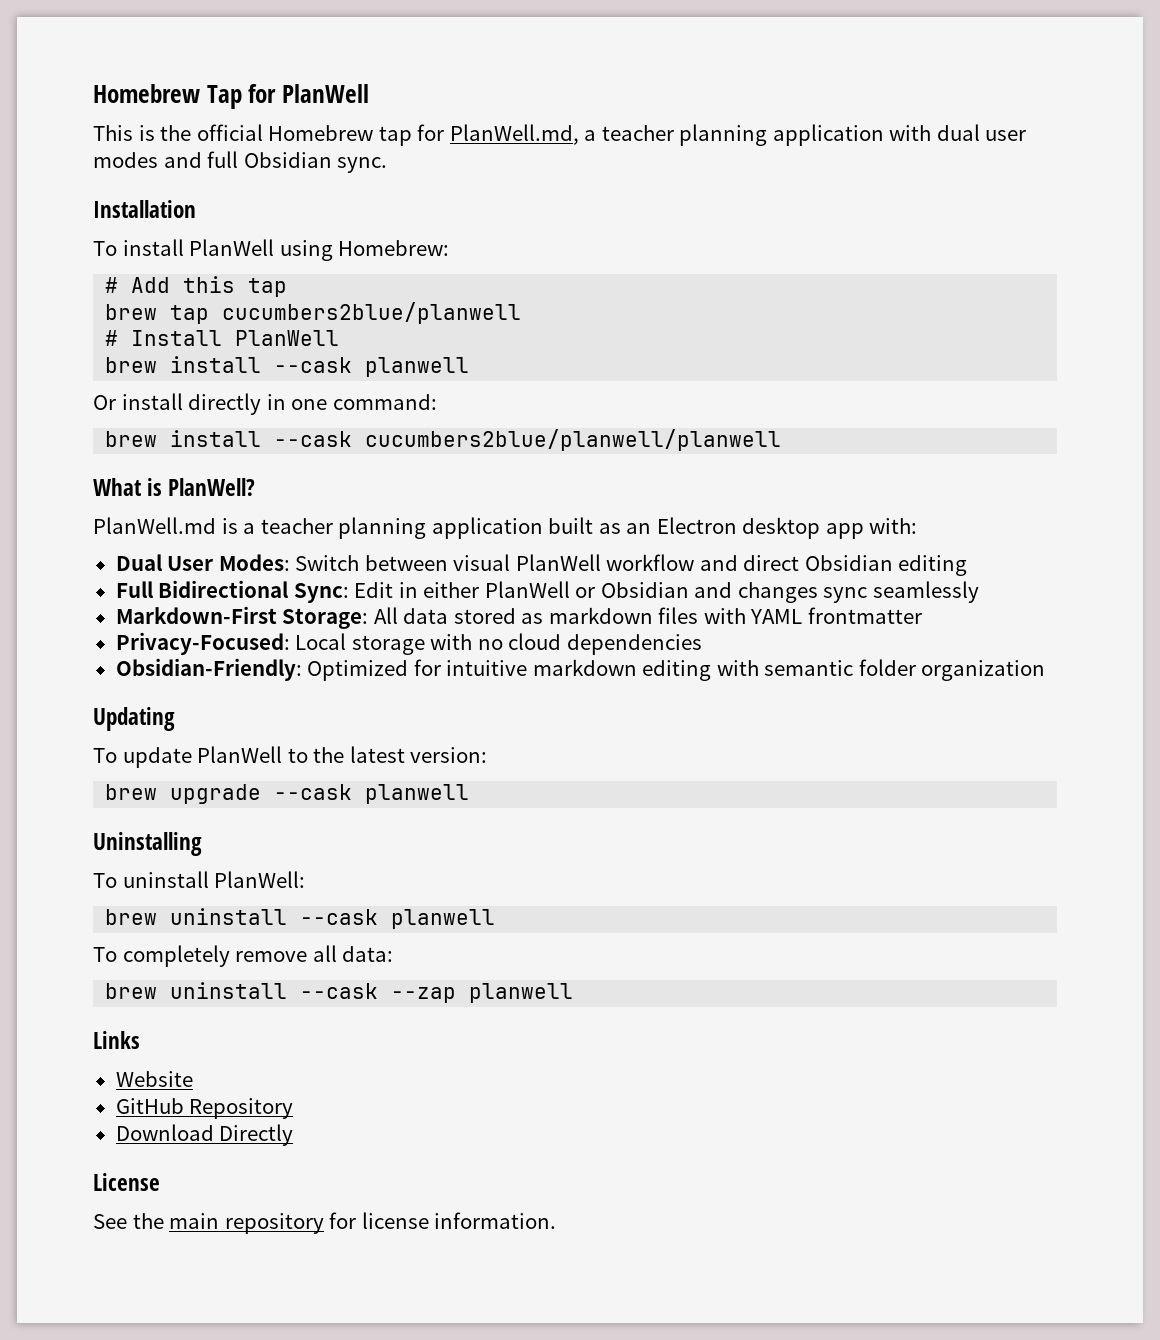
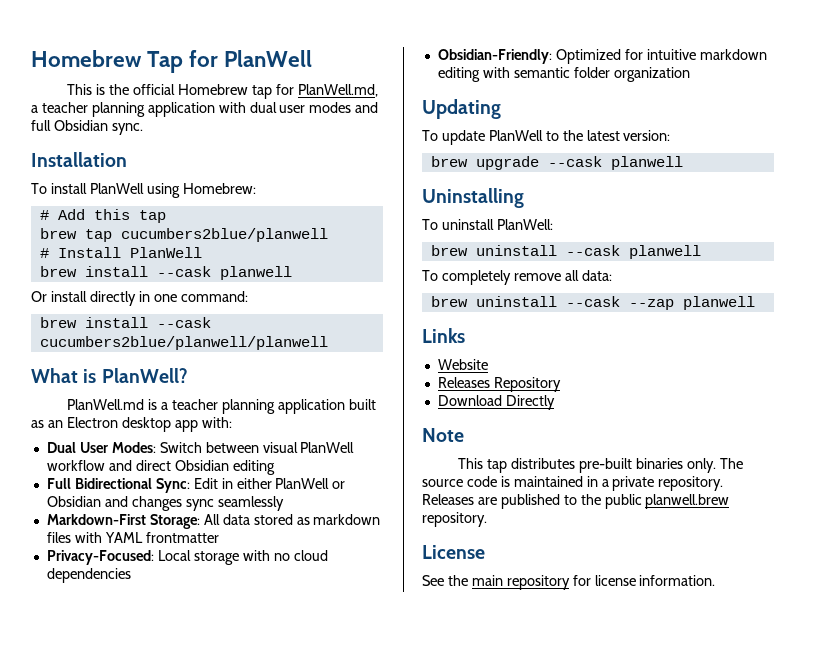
[115,1098,184,1114] GitHub -> [437,377,490,388] Releases
(294, 1135) none -> [422,428,464,442] [458,458,743,473] [422,476,724,491] [422,494,730,509] [422,512,487,527] // Note // This tap distributes pre-built binaries only. The source code is maintained in a private repository. Releases are published to the public planwell.brew repository.

